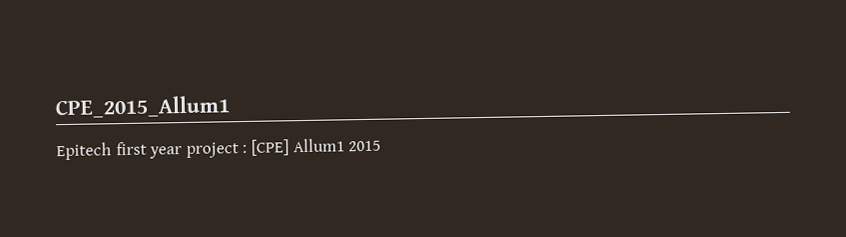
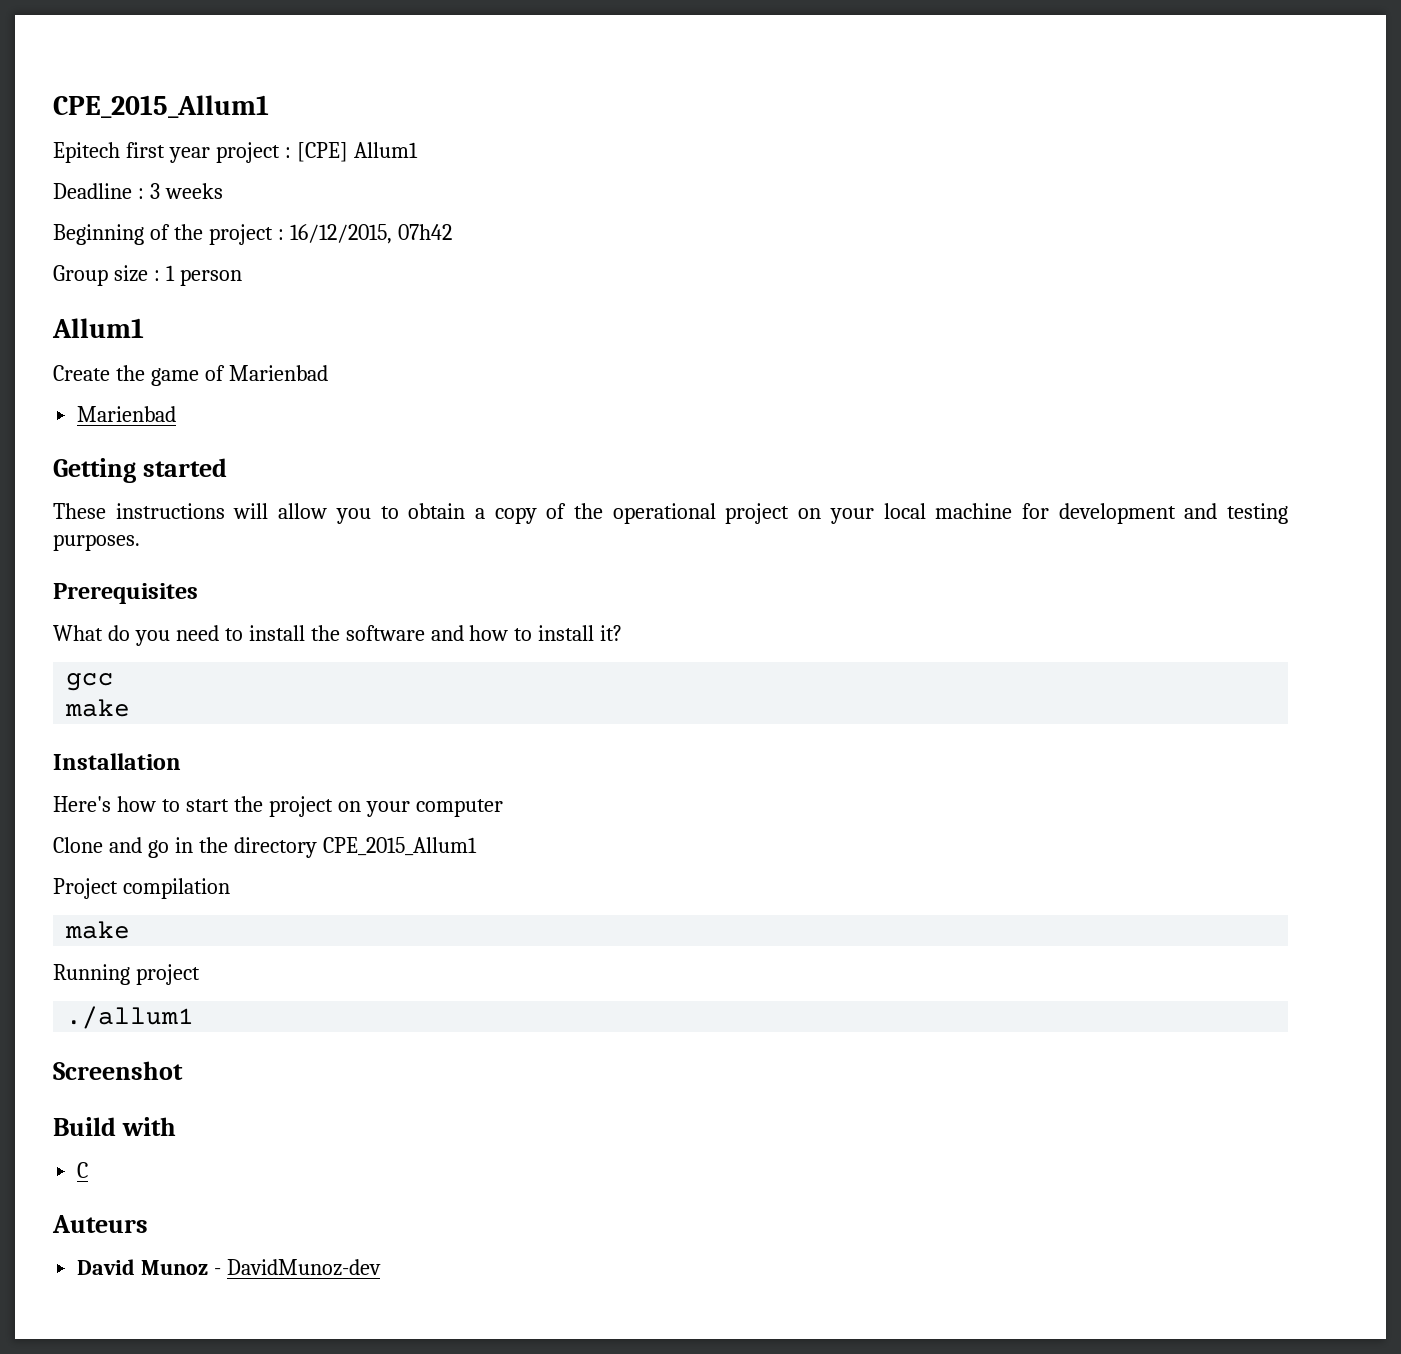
[348,140,382,152] 2015 -> [53,183,223,199] [53,224,452,245] [53,265,242,286] [52,318,144,338] [53,365,328,386] [77,406,177,422] [53,458,227,483] [53,503,1289,524] [53,534,140,551] [53,583,198,604] [53,625,623,646] [66,673,115,691] [65,699,131,717] [53,753,181,770] [53,796,503,817] [53,837,477,858] [53,878,230,899] [65,921,131,939] [53,964,200,985] [66,1006,195,1029] [53,1061,183,1080] [53,1117,176,1136] [77,1162,89,1178] [52,1215,148,1233] [77,1259,382,1276] // Deadline : 3 weeks // Beginning of the project : 16/12/2015, 07h42 // Group size : 1 person // Allum1 // Create the game of Marienbad // Marienbad // Getting started // These instructions will allow you to obtain a copy of the operational project on your local machine for development and testing purposes. // Prerequisites // What do you need to install the software and how to install it? // gcc // make // Installation // Here's how to start the project on your computer // Clone and go in the directory CPE_2015_Allum1 // Project compilation // make // Running project // ./allum1 // Screenshot // Build with // C // Auteurs // David Munoz - DavidMunoz-dev

